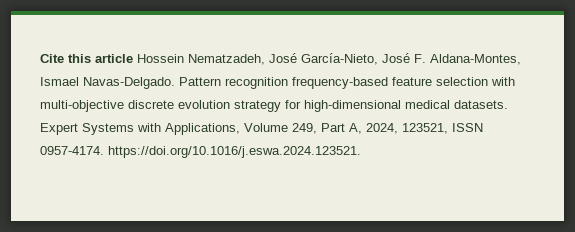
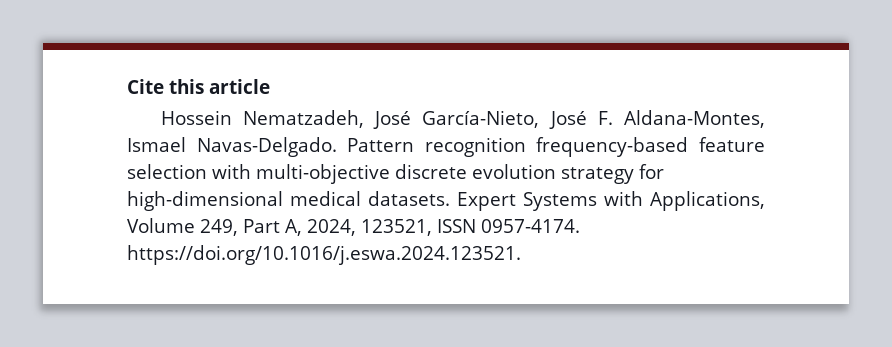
(133, 58) none -> (270, 86) //

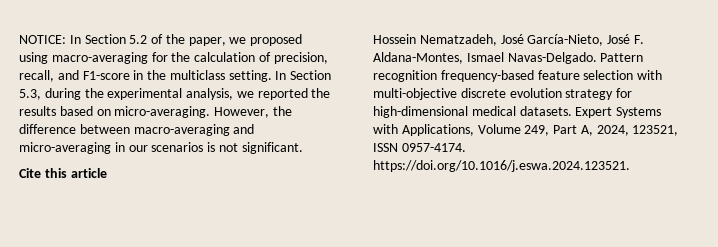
(127, 86) none -> [19,34,303,46] [19,52,328,64] [19,70,332,82] [19,88,331,100] [19,106,292,118] [19,124,255,136] [19,142,303,154] NOTICE: In Section 5.2 of the paper, we proposed using macro-averaging for the calculation of precision, recall, and F1-score in the multiclass setting. In Section 5.3, during the experimental analysis, we reported the results based on micro-averaging. However, the difference between macro-averaging and micro-averaging in our scenarios is not significant. //

